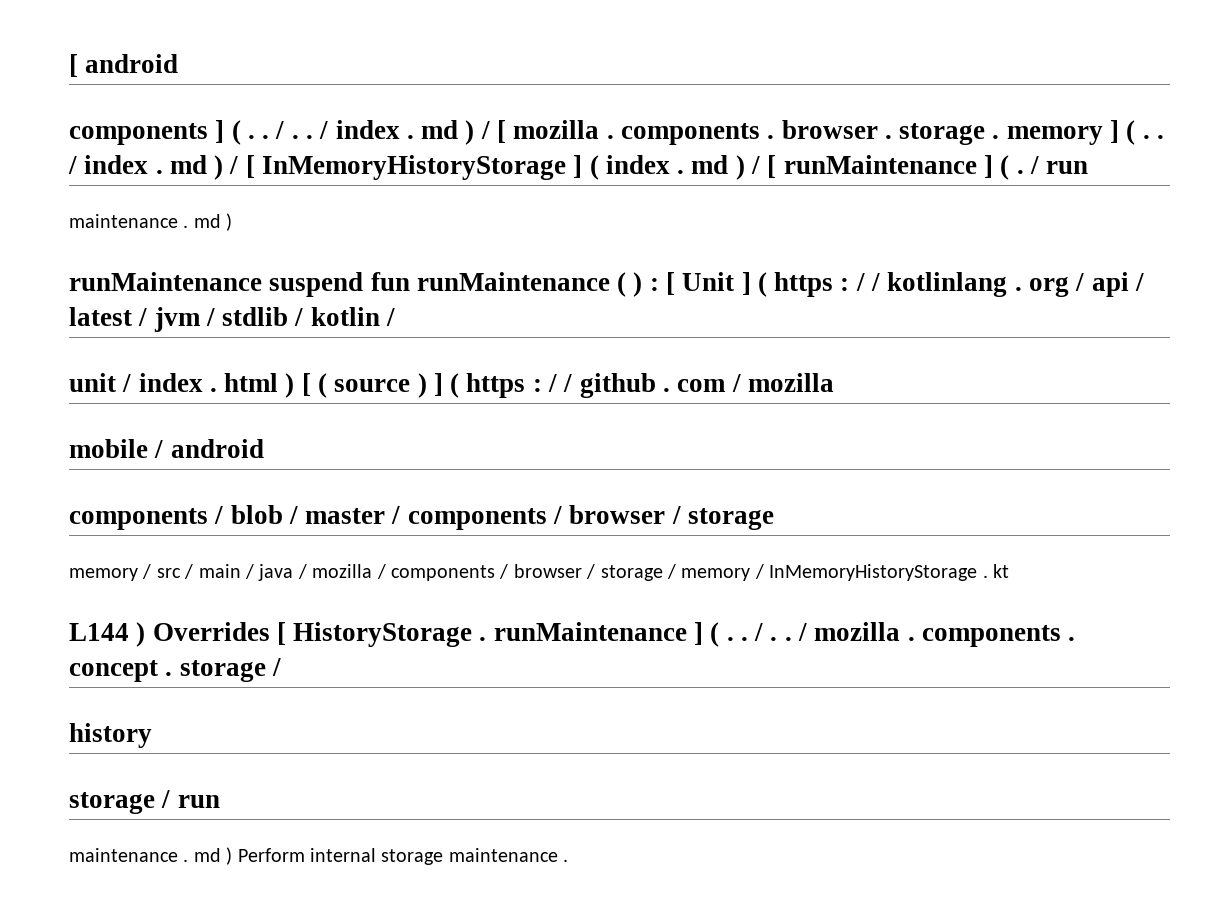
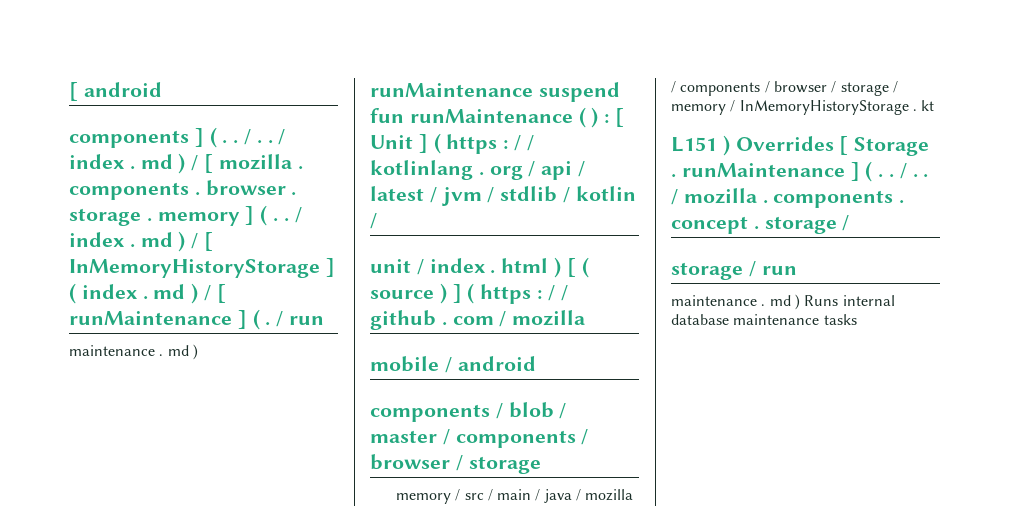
[69,623,129,641] L144 -> [671,137,717,152] L151
[293,622,473,647] HistoryStorage -> [854,137,930,156] Storage
[69,723,152,748] // history -> (850, 223) none
[237,848,569,865] Perform internal storage maintenance . -> [804,295,895,306] [671,314,857,325] Runs internal database maintenance tasks

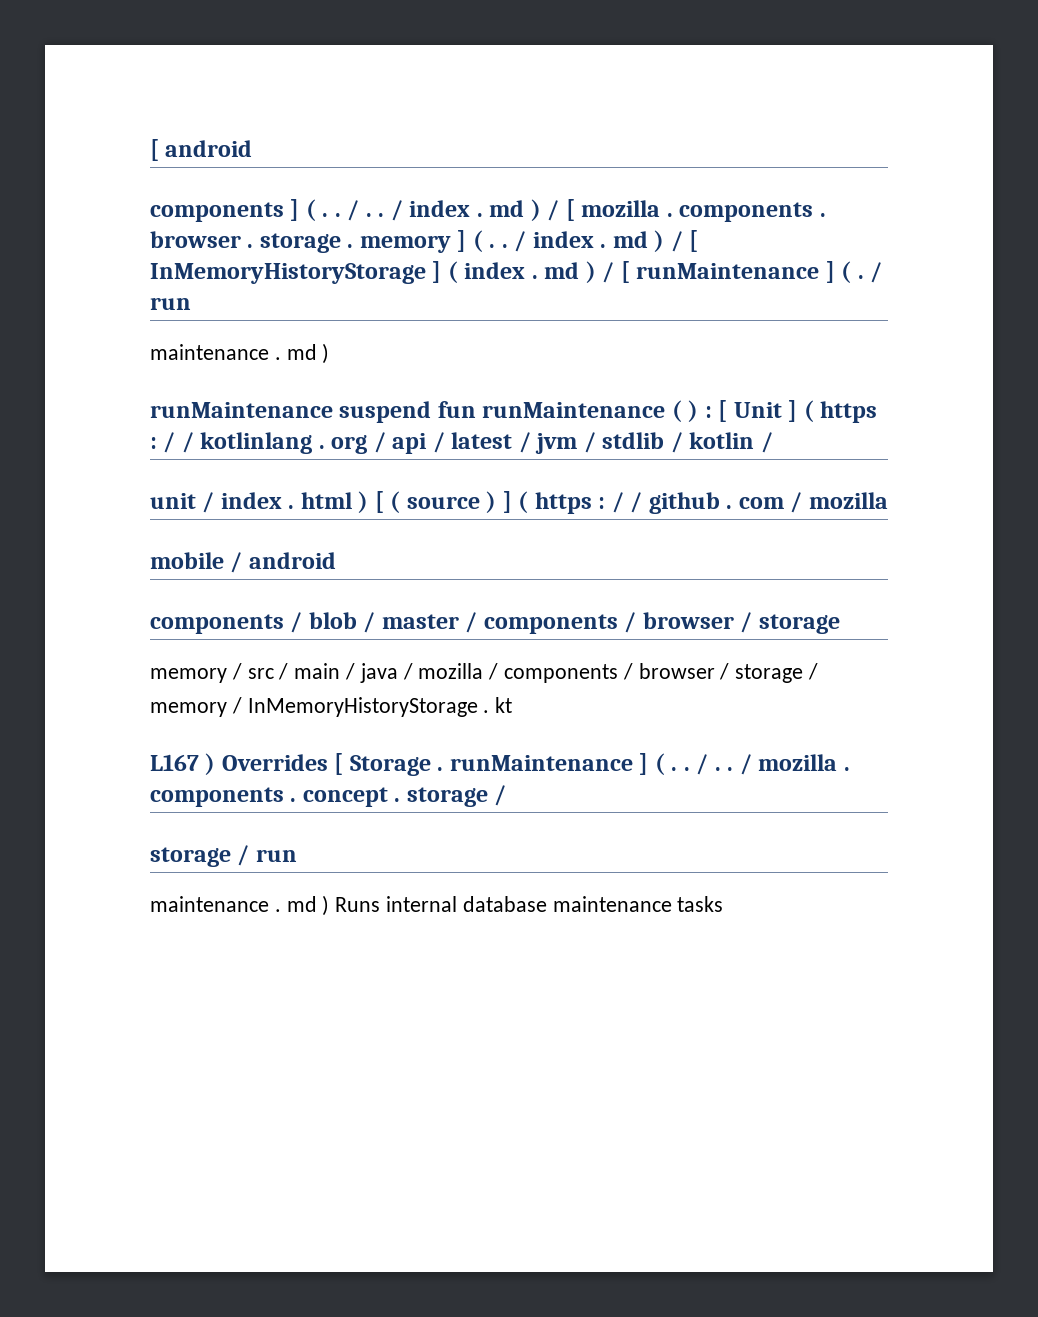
[671,137,717,152] L151 -> [150,754,199,771] L167

